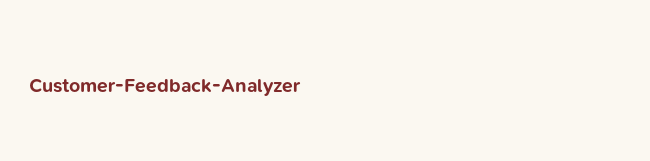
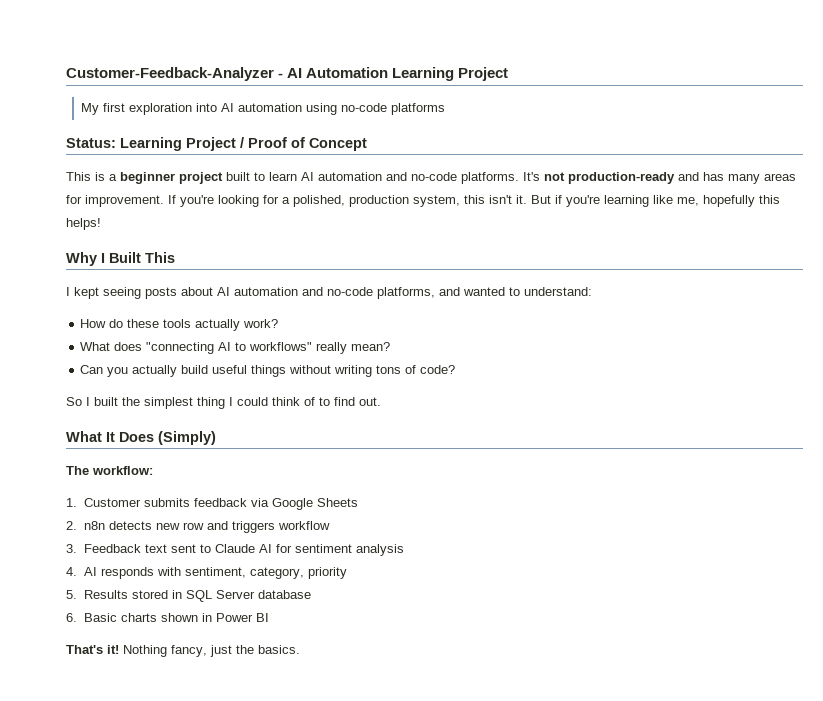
(301, 87) none -> [278,67,509,81] [80,103,445,115] [66,137,367,151] [66,172,796,184] [66,195,780,207] [66,218,101,230] [66,252,175,266] [66,287,592,299] [80,319,279,331] [80,342,391,354] [80,365,456,377] [66,397,381,409] [66,431,216,445] [66,466,153,475] [66,498,358,510] [66,521,330,533] [66,544,404,556] [66,567,347,579] [66,590,311,602] [66,613,269,622] [66,645,300,657] - AI Automation Learning Project // My first exploration into AI automation using no-code platforms // Status: Learning Project / Proof of Concept // This is a beginner project built to learn AI automation and no-code platforms. It's not production-ready and has many areas for improvement. If you're looking for a polished, production system, this isn't it. But if you're learning like me, hopefully this helps! // Why I Built This // I kept seeing posts about AI automation and no-code platforms, and wanted to understand: // How do these tools actually work? // What does "connecting AI to workflows" really mean? // Can you actually build useful things without writing tons of code? // So I built the simplest thing I could think of to find out. // What It Does (Simply) // The workflow: // 1. Customer submits feedback via Google Sheets // 2. n8n detects new row and triggers workflow // 3. Feedback text sent to Claude AI for sentiment analysis // 4. AI responds with sentiment, category, priority // 5. Results stored in SQL Server database // 6. Basic charts shown in Power BI // That's it! Nothing fancy, just the basics.

